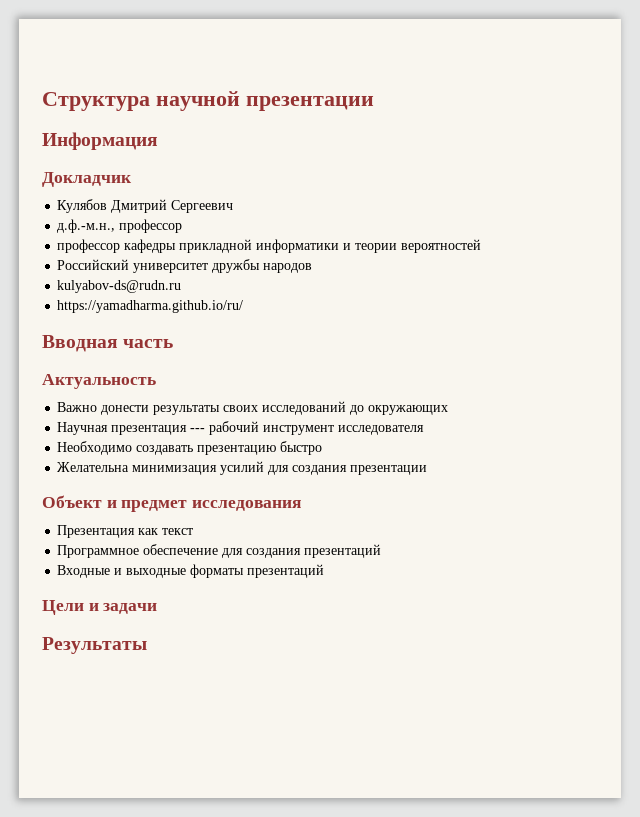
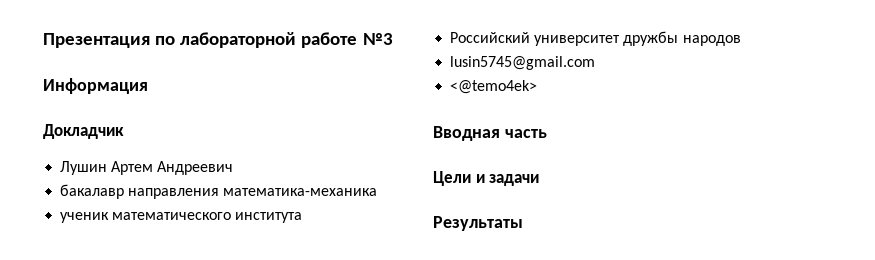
[42,91,374,111] [42,132,158,150] [42,172,132,187] [57,199,234,213] [57,219,183,233] [57,239,482,253] Структура научной презентации // Информация // Докладчик // Кулябов Дмитрий Сергеевич // д.ф.-м.н., профессор // профессор кафедры прикладной информатики и теории вероятностей -> [43,32,393,48] [43,78,148,94] [43,124,124,139] [60,161,234,175] [60,184,378,199] [60,212,303,223] Презентация по лабораторной работе №3 // Информация // Докладчик // Лушин Артем Андреевич // бакалавр направления математика-механика // ученик математического института
[57,280,182,293] [57,300,244,313] kulyabov-ds@rudn.ru // https://yamadharma.github.io/ru/ -> [450,56,596,70] [450,80,538,94] lusin5745@gmail.com // <@temo4ek>
[42,374,156,389] [57,401,449,415] [57,421,425,435] [57,441,323,455] [57,461,428,475] [42,495,302,512] [57,525,194,538] [57,544,382,558] [57,564,325,578] // Актуальность // Важно донести результаты своих исследований до окружающих // Научная презентация --- рабочий инструмент исследователя // Необходимо создавать презентацию быстро // Желательна минимизация усилий для создания презентации // Объект и предмет исследования // Презентация как текст // Программное обеспечение для создания презентаций // Входные и выходные форматы презентаций -> (547, 133) none

